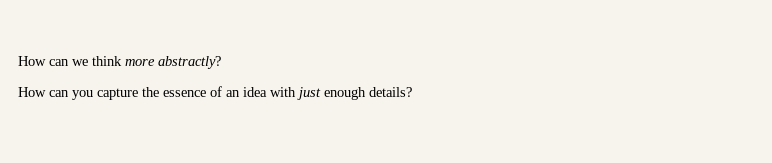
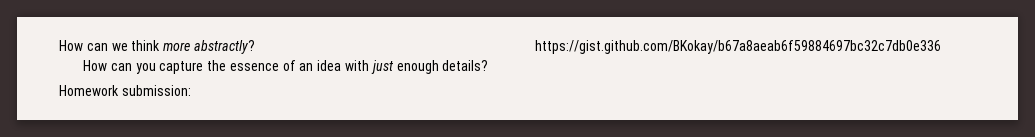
(412, 92) none -> [59,85,191,96] [535,40,941,54] // Homework submission: https://gist.github.com/BKokay/b67a8aeab6f59884697bc32c7db0e336

